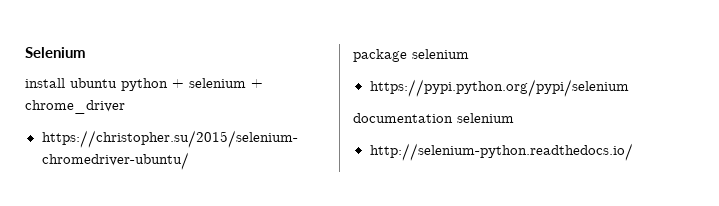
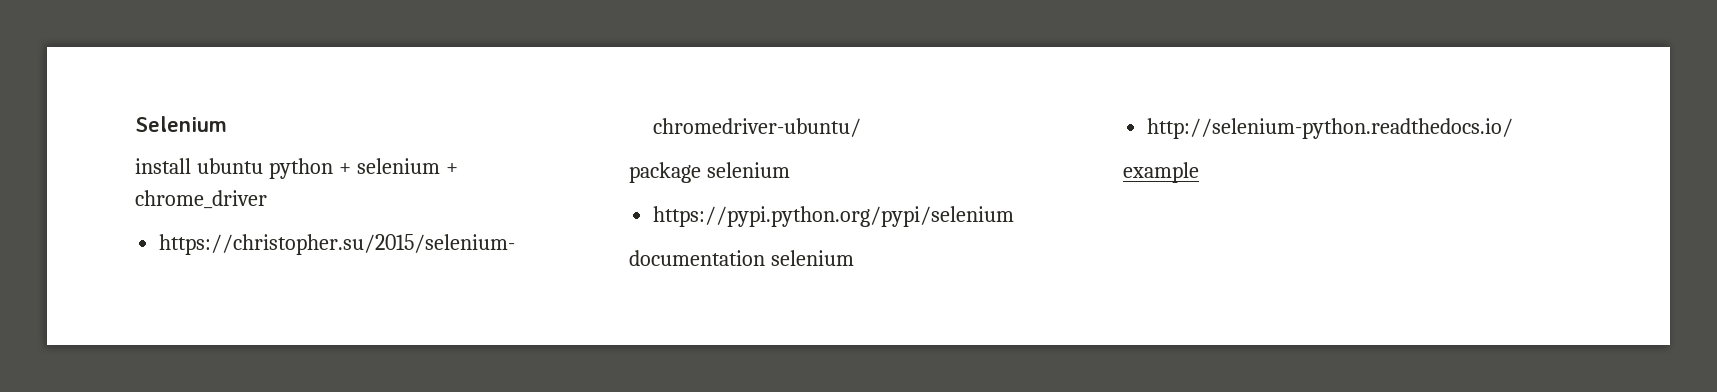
(633, 152) none -> [1123,162,1199,183] // example

